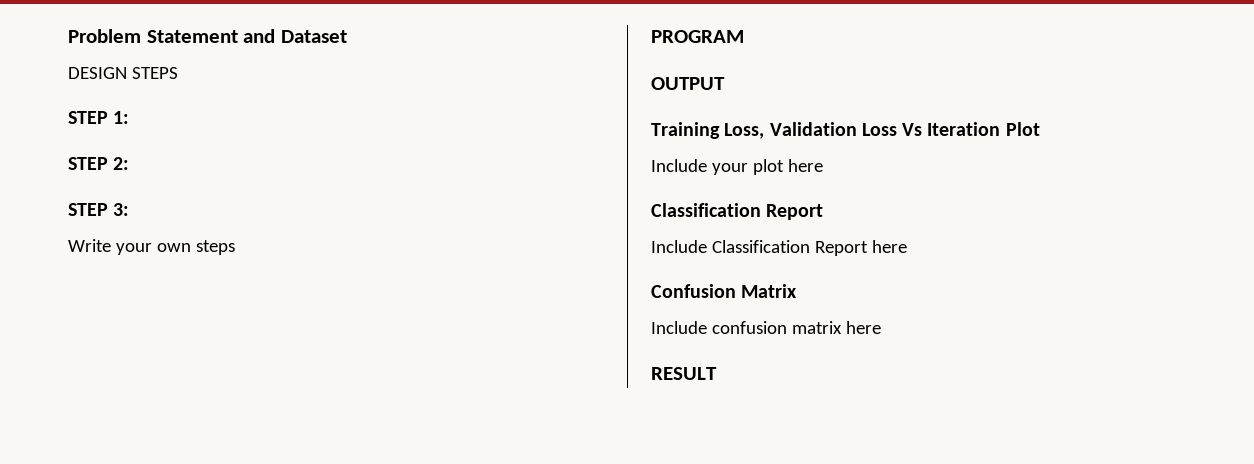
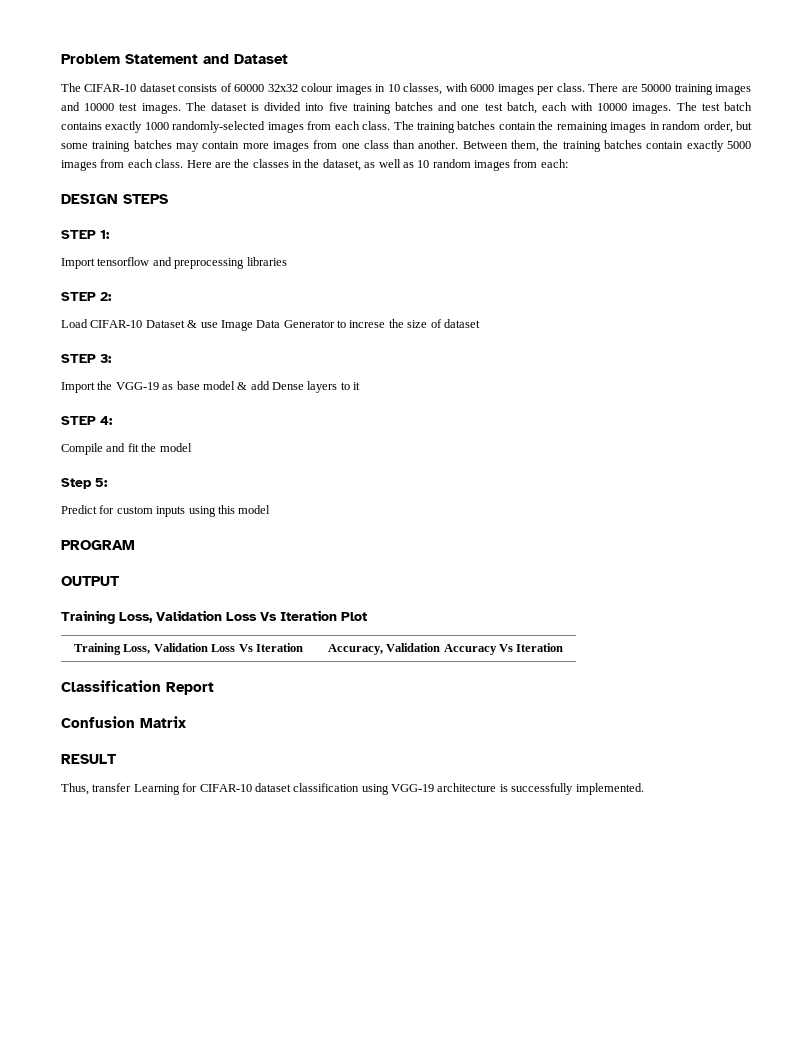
[68,67,178,79] [68,111,130,124] [68,157,130,170] [68,203,130,216] [68,239,235,255] DESIGN STEPS // STEP 1: // STEP 2: // STEP 3: // Write your own steps -> [61,83,752,95] [61,102,752,114] [61,121,753,133] [61,140,751,152] [61,159,568,171] [61,194,168,204] [61,230,110,239] [61,257,287,269] [61,292,112,301] [61,319,480,331] [61,354,112,363] [61,381,361,393] [61,416,113,425] [61,443,192,455] [61,478,108,489] [61,505,271,517] The CIFAR-10 dataset consists of 60000 32x32 colour images in 10 classes, with 6000 images per class. There are 50000 training images and 10000 test images. The dataset is divided into five training batches and one test batch, each with 10000 images. The test batch contains exactly 1000 randomly-selected images from each class. The training batches contain the remaining images in random order, but some training batches may contain more images from one class than another. Between them, the training batches contain exactly 5000 images from each class. Here are the classes in the dataset, as well as 10 random images from each: // DESIGN STEPS // STEP 1: // Import tensorflow and preprocessing libraries // STEP 2: // Load CIFAR-10 Dataset & use Image Data Generator to increse the size of dataset // STEP 3: // Import the VGG-19 as base model & add Dense layers to it // STEP 4: // Compile and fit the model // Step 5: // Predict for custom inputs using this model
[651,159,823,175] [651,203,824,220] [651,240,907,256] [651,284,798,298] [651,321,881,334] [651,367,717,380] // Include your plot here // Classification Report // Include Classification Report here // Confusion Matrix // Include confusion matrix here // RESULT -> [74,643,303,655] [327,643,564,655] [61,680,214,695] [61,716,186,728] [61,754,117,764] [61,783,644,795] // Training Loss, Validation Loss Vs Iteration | Accuracy, Validation Accuracy Vs Iteration // Classification Report // Confusion Matrix // RESULT // Thus, transfer Learning for CIFAR-10 dataset classification using VGG-19 architecture is successfully implemented.

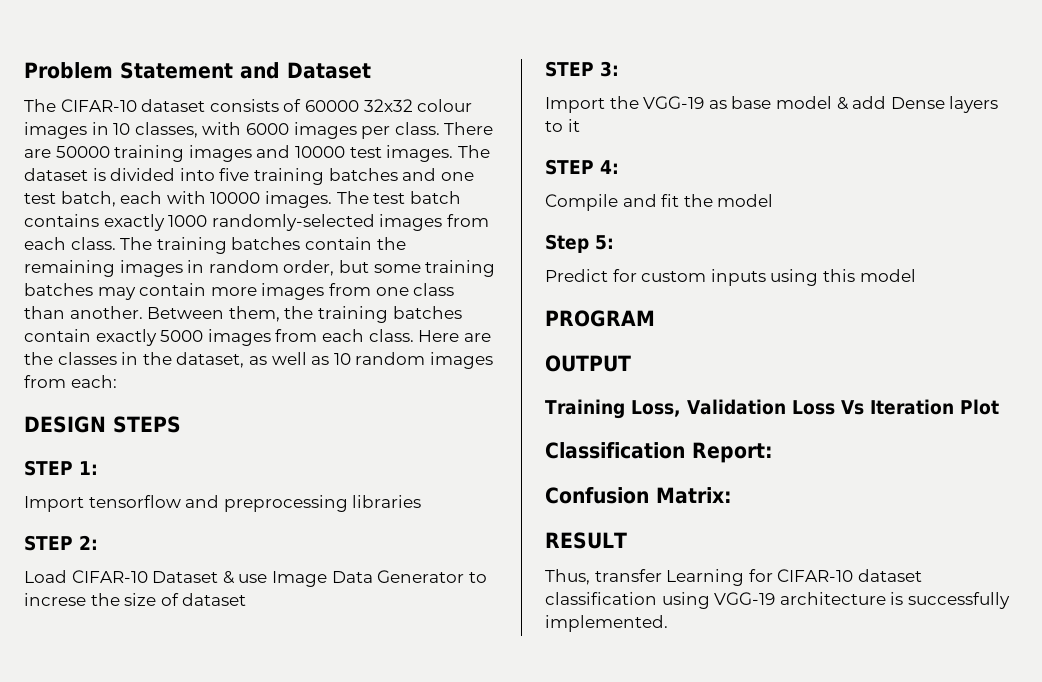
[74,643,303,655] [327,643,564,655] // Training Loss, Validation Loss Vs Iteration | Accuracy, Validation Accuracy Vs Iteration -> (999, 407) none
[166,682,214,695] Report -> [692,442,773,463] Report:
[140,716,186,728] Matrix -> [656,487,732,504] Matrix:

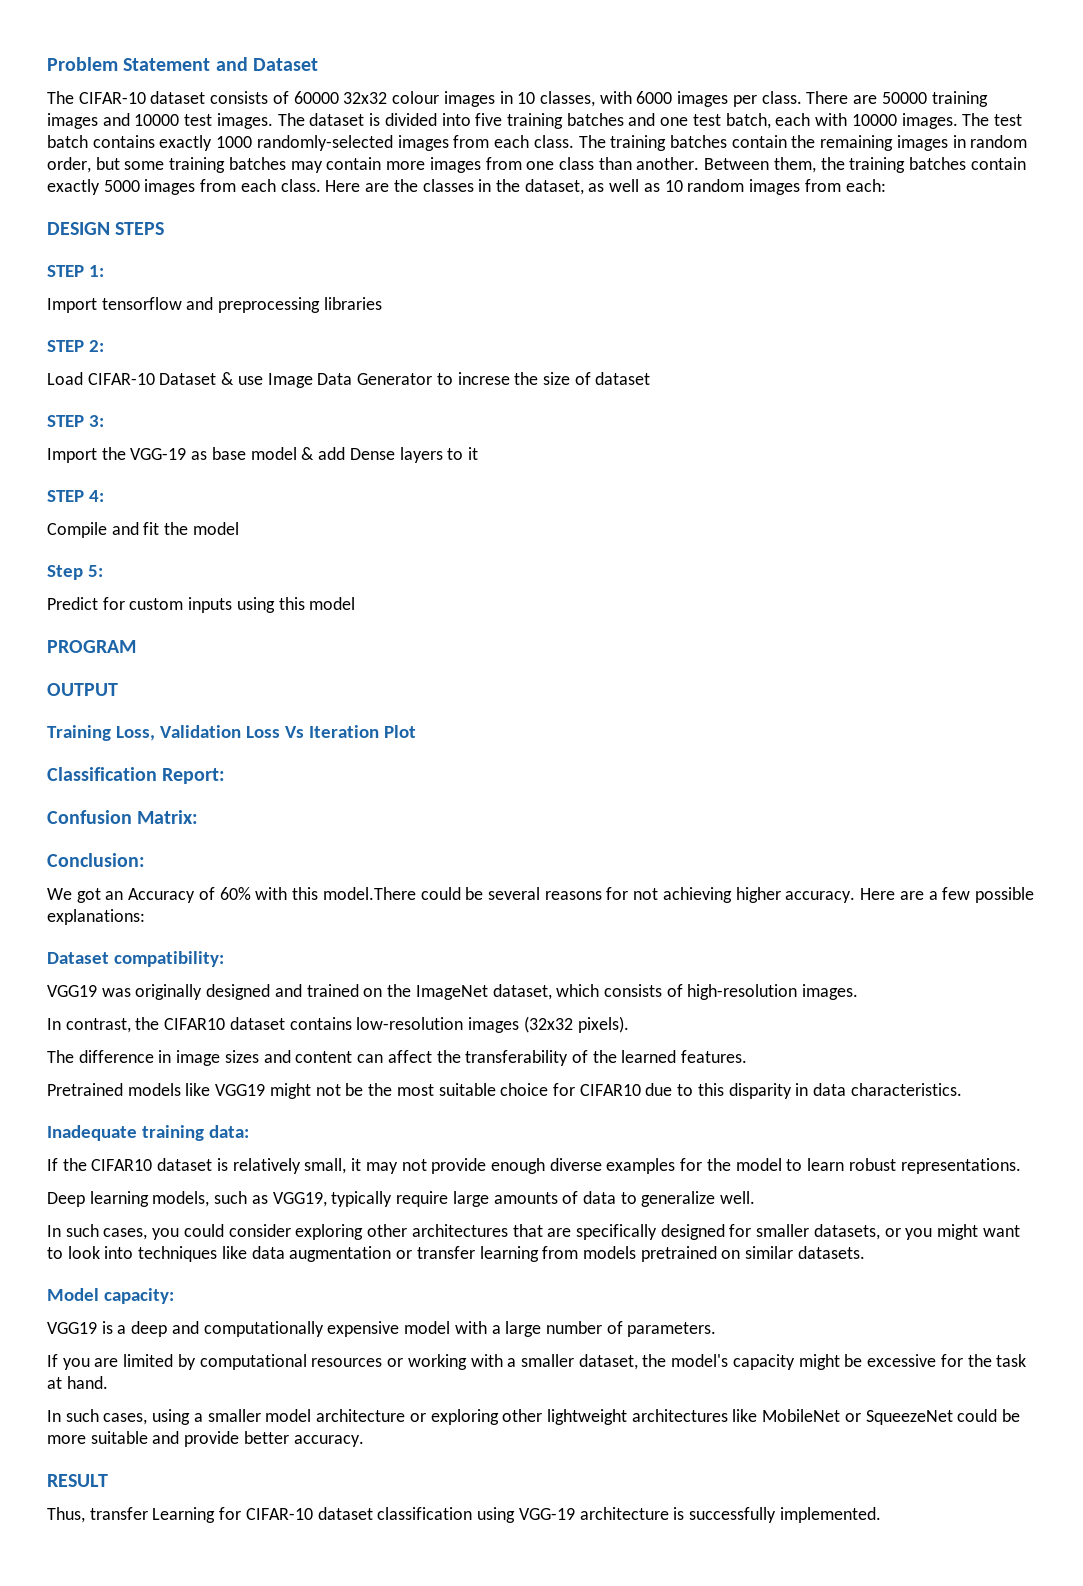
(732, 495) none -> [47,853,145,867] [47,887,1034,903] [47,909,145,925] [47,951,224,967] [47,984,859,1000] [47,1016,629,1033] [47,1050,748,1066] [47,1083,962,1099] [47,1125,249,1141] [47,1158,1021,1174] [47,1191,756,1207] [47,1224,1020,1240] [47,1246,865,1262] [47,1288,174,1304] [47,1321,717,1337] [47,1354,1027,1370] [47,1376,108,1389] [47,1409,1021,1425] [47,1431,364,1447] // Conclusion: // We got an Accuracy of 60% with this model.There could be several reasons for not achieving higher accuracy. Here are a few possible explanations: // Dataset compatibility: // VGG19 was originally designed and trained on the ImageNet dataset, which consists of high-resolution images. // In contrast, the CIFAR10 dataset contains low-resolution images (32x32 pixels). // The difference in image sizes and content can affect the transferability of the learned features. // Pretrained models like VGG19 might not be the most suitable choice for CIFAR10 due to this disparity in data characteristics. // Inadequate training data: // If the CIFAR10 dataset is relatively small, it may not provide enough diverse examples for the model to learn robust representations. // Deep learning models, such as VGG19, typically require large amounts of data to generalize well. // In such cases, you could consider exploring other architectures that are specifically designed for smaller datasets, or you might want to look into techniques like data augmentation or transfer learning from models pretrained on similar datasets. // Model capacity: // VGG19 is a deep and computationally expensive model with a large number of parameters. // If you are limited by computational resources or working with a smaller dataset, the model's capacity might be excessive for the task at hand. // In such cases, using a smaller model architecture or exploring other lightweight architectures like MobileNet or SqueezeNet could be more suitable and provide better accuracy.

